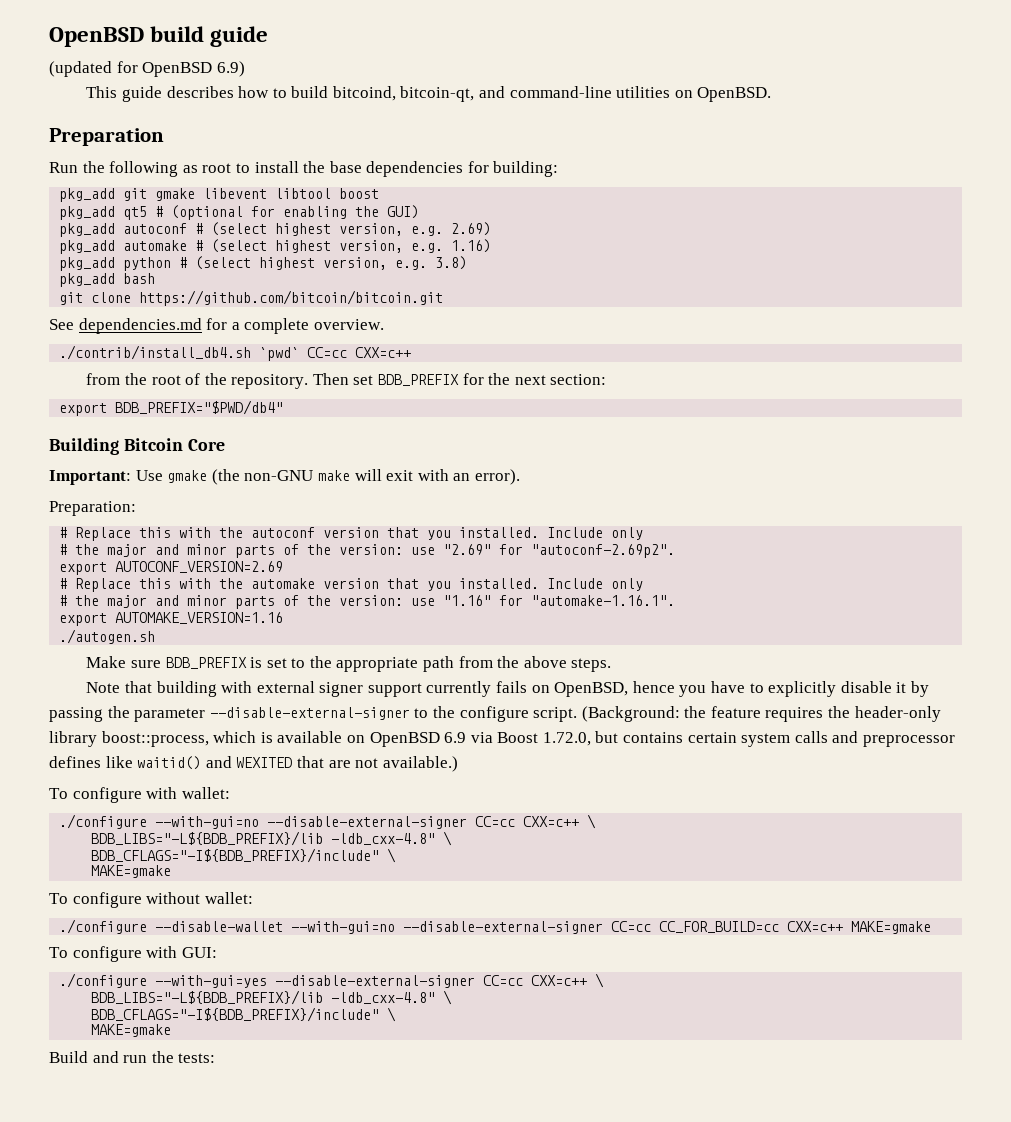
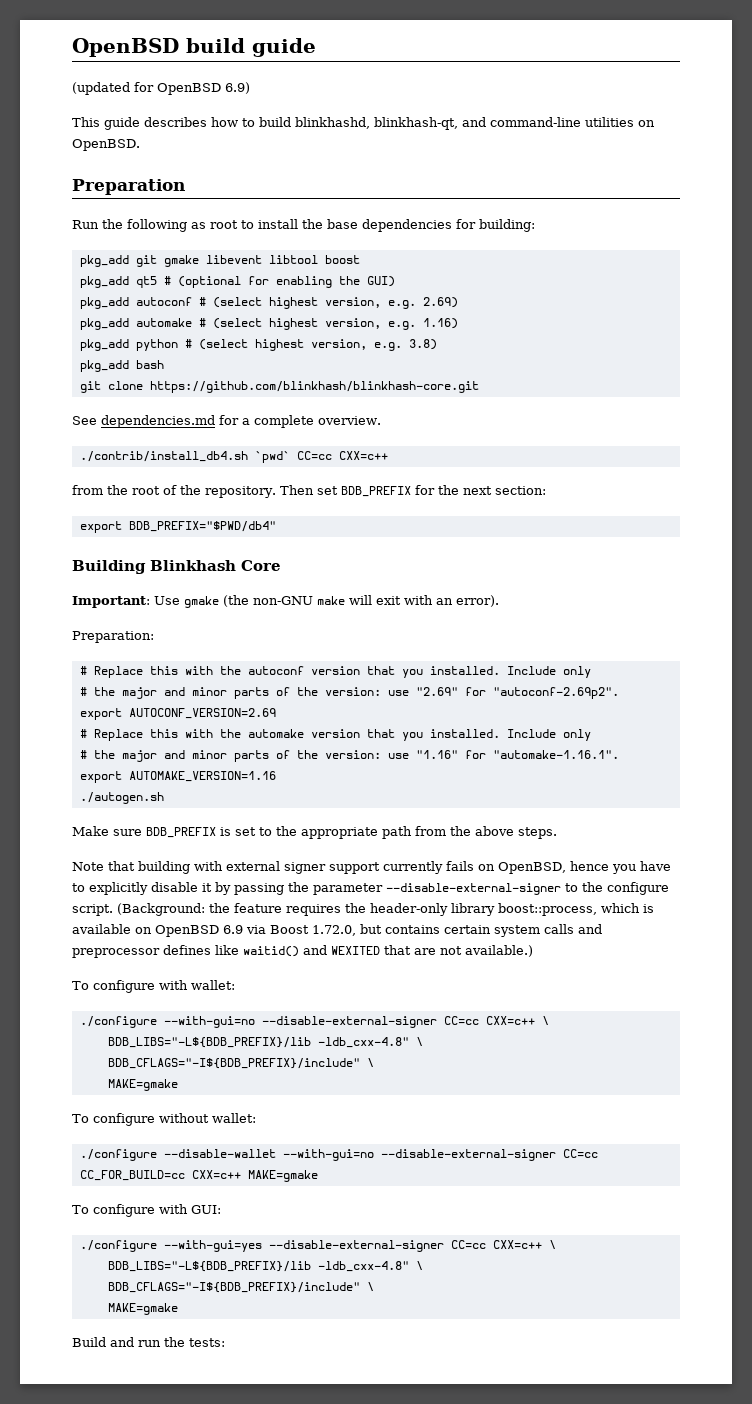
[332,86,475,102] bitcoind, bitcoin-qt, -> [295,117,458,130] blinkhashd, blinkhash-qt,
[139,290,444,306] https://github.com/bitcoin/bitcoin.git -> [149,381,479,393] https://github.com/blinkhash/blinkhash-core.git
[123,438,183,451] Bitcoin -> [150,560,236,571] Blinkhash

